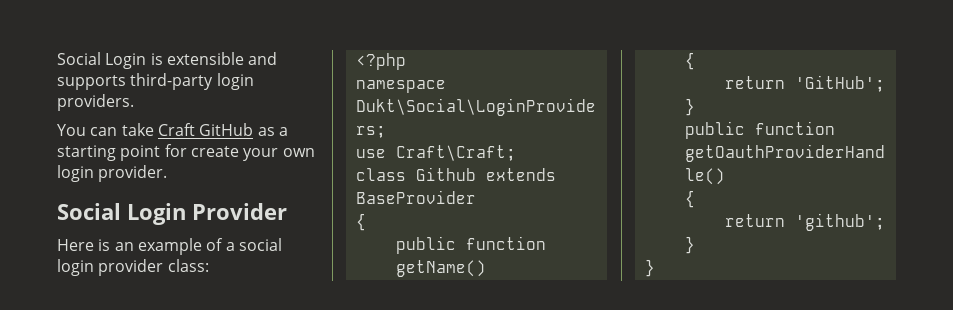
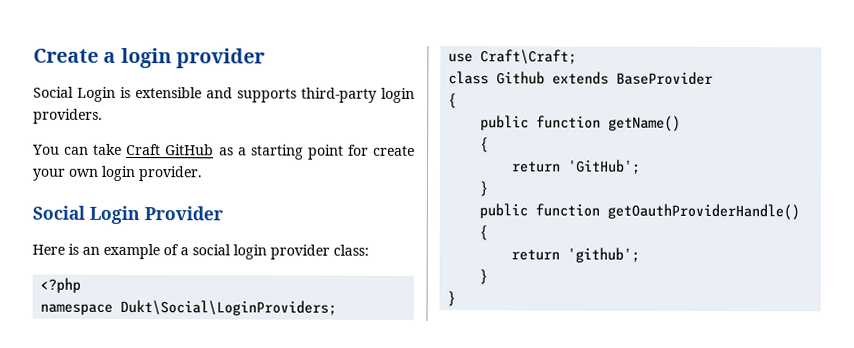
(57, 58) none -> [33,47,265,69] Create a login provider //

